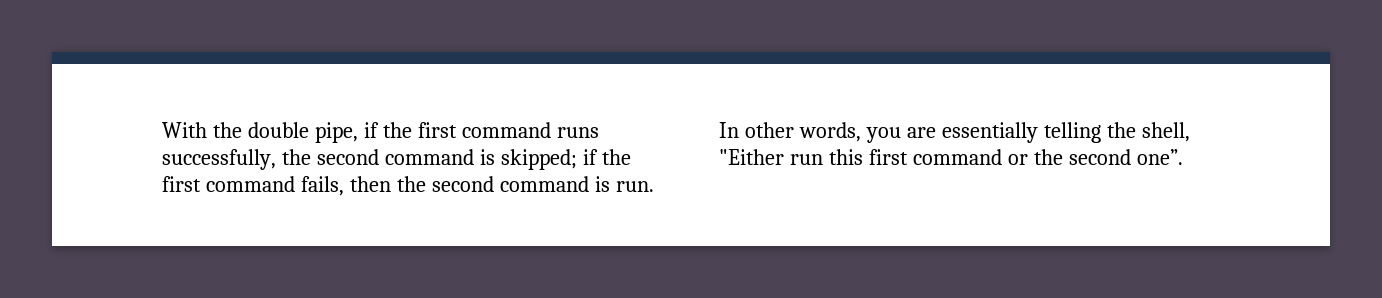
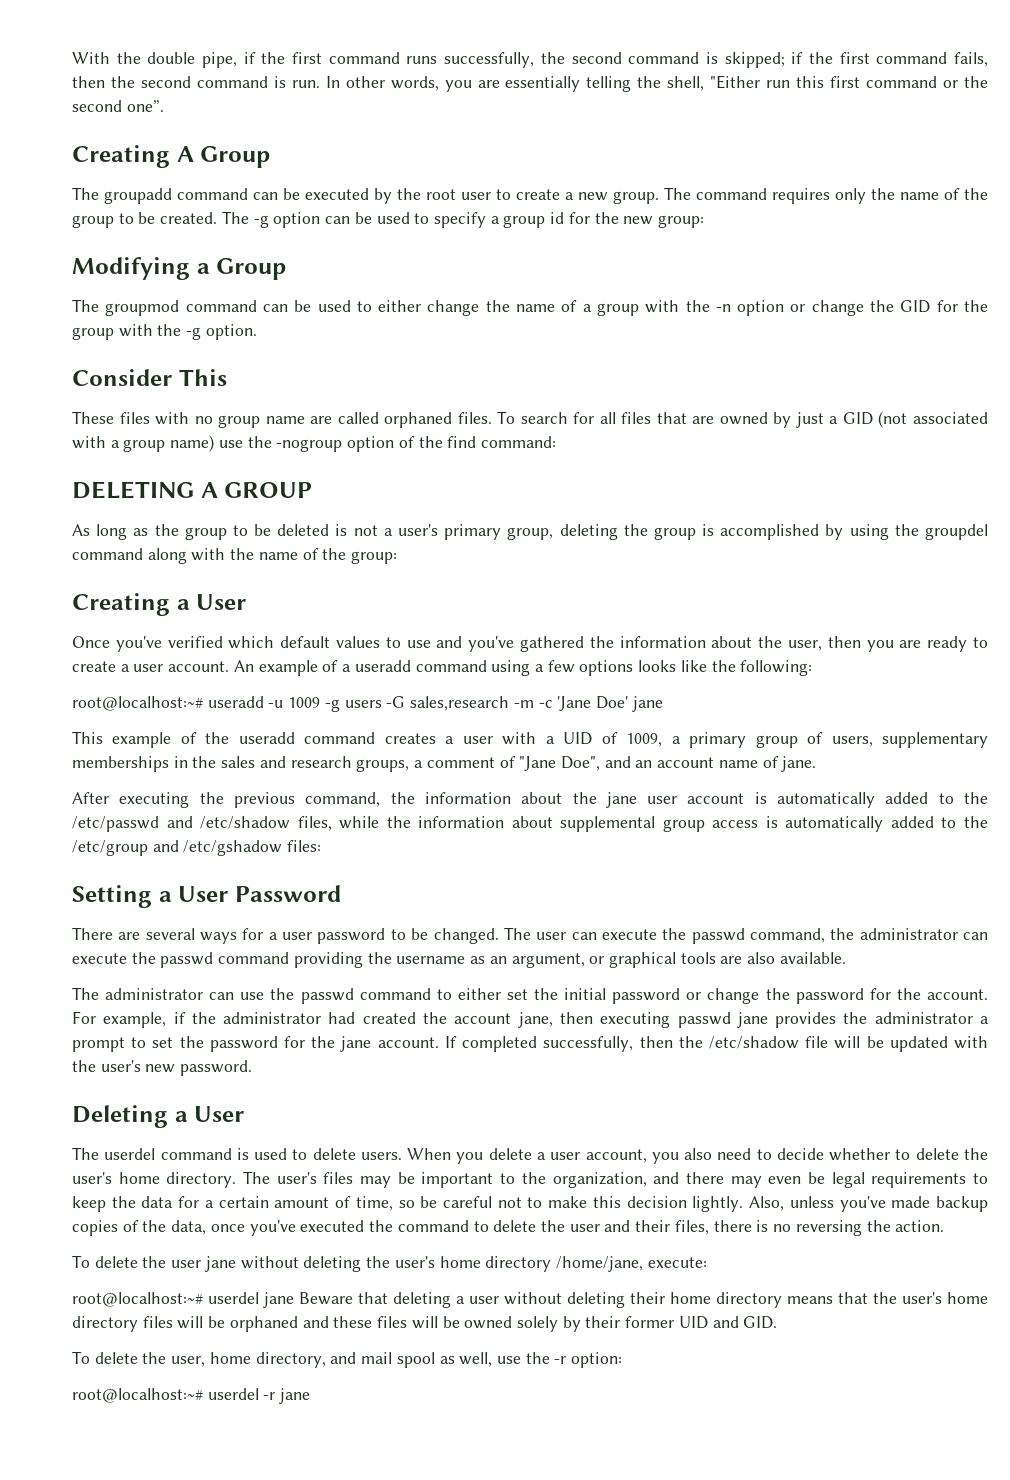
(1183, 157) none -> [72,145,271,168] [72,187,988,204] [72,211,705,228] [72,257,287,280] [72,299,989,316] [72,324,257,340] [72,369,227,386] [72,411,988,428] [72,435,556,452] [72,481,313,499] [72,524,988,540] [72,548,398,564] [72,593,247,616] [72,636,988,652] [72,660,813,676] [72,696,663,712] [72,731,989,748] [72,756,817,772] [72,792,988,808] [72,816,988,832] [72,840,322,856] [72,885,341,908] [72,927,989,944] [72,952,846,968] [72,987,988,1004] [72,1011,989,1028] [72,1036,989,1052] [72,1060,253,1076] [72,1105,245,1128] [72,1147,988,1164] [72,1171,989,1188] [72,1196,989,1212] [72,1220,945,1236] [72,1255,707,1272] [72,1292,988,1308] [72,1316,778,1332] [72,1351,623,1368] [72,1388,311,1404] // Creating A Group // The groupadd command can be executed by the root user to create a new group. The command requires only the name of the group to be created. The -g option can be used to specify a group id for the new group: // Modifying a Group // The groupmod command can be used to either change the name of a group with the -n option or change the GID for the group with the -g option. // Consider This // These files with no group name are called orphaned files. To search for all files that are owned by just a GID (not associated with a group name) use the -nogroup option of the find command: // DELETING A GROUP // As long as the group to be deleted is not a user's primary group, deleting the group is accomplished by using the groupdel command along with the name of the group: // Creating a User // Once you've verified which default values to use and you've gathered the information about the user, then you are ready to create a user account. An example of a useradd command using a few options looks like the following: // root@localhost:~# useradd -u 1009 -g users -G sales,research -m -c 'Jane Doe' jane // This example of the useradd command creates a user with a UID of 1009, a primary group of users, supplementary memberships in the sales and research groups, a comment of "Jane Doe", and an account name of jane. // After executing the previous command, the information about the jane user account is automatically added to the /etc/passwd and /etc/shadow files, while the information about supplemental group access is automatically added to the /etc/group and /etc/gshadow files: // Setting a User Password // There are several ways for a user password to be changed. The user can execute the passwd command, the administrator can execute the passwd command providing the username as an argument, or graphical tools are also available. // The administrator can use the passwd command to either set the initial password or change the password for the account. For example, if the administrator had created the account jane, then executing passwd jane provides the administrator a prompt to set the password for the jane account. If completed successfully, then the /etc/shadow file will be updated with the user's new password. // Deleting a User // The userdel command is used to delete users. When you delete a user account, you also need to decide whether to delete the user's home directory. The user's files may be important to the organization, and there may even be legal requirements to keep the data for a certain amount of time, so be careful not to make this decision lightly. Also, unless you've made backup copies of the data, once you've executed the command to delete the user and their files, there is no reversing the action. // To delete the user jane without deleting the user's home directory /home/jane, execute: // root@localhost:~# userdel jane Beware that deleting a user without deleting their home directory means that the user's home directory files will be orphaned and these files will be owned solely by their former UID and GID. // To delete the user, home directory, and mail spool as well, use the -r option: // root@localhost:~# userdel -r jane

